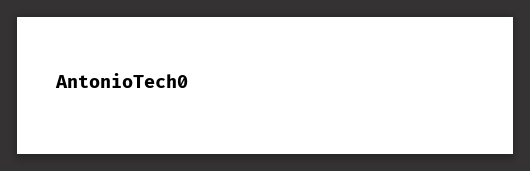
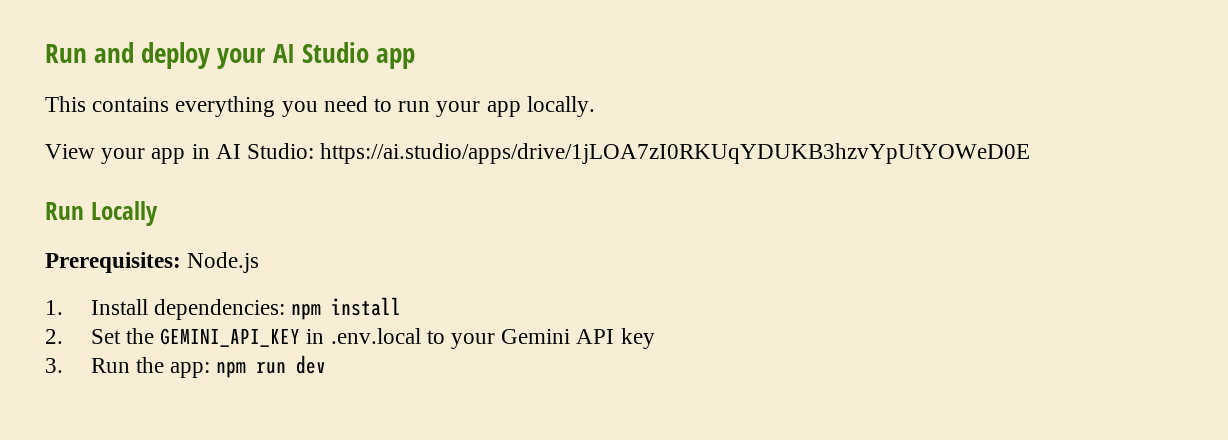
[55,73,188,88] AntonioTech0 -> [45,42,415,69] [45,96,595,117] [45,143,1031,164] [45,201,158,226] [45,252,260,273] [45,297,402,320] [45,328,655,349] [45,355,327,378] Run and deploy your AI Studio app // This contains everything you need to run your app locally. // View your app in AI Studio: https://ai.studio/apps/drive/1jLOA7zI0RKUqYDUKB3hzvYpUtYOWeD0E // Run Locally // Prerequisites: Node.js // 1. Install dependencies: npm install // 2. Set the GEMINI_API_KEY in .env.local to your Gemini API key // 3. Run the app: npm run dev

